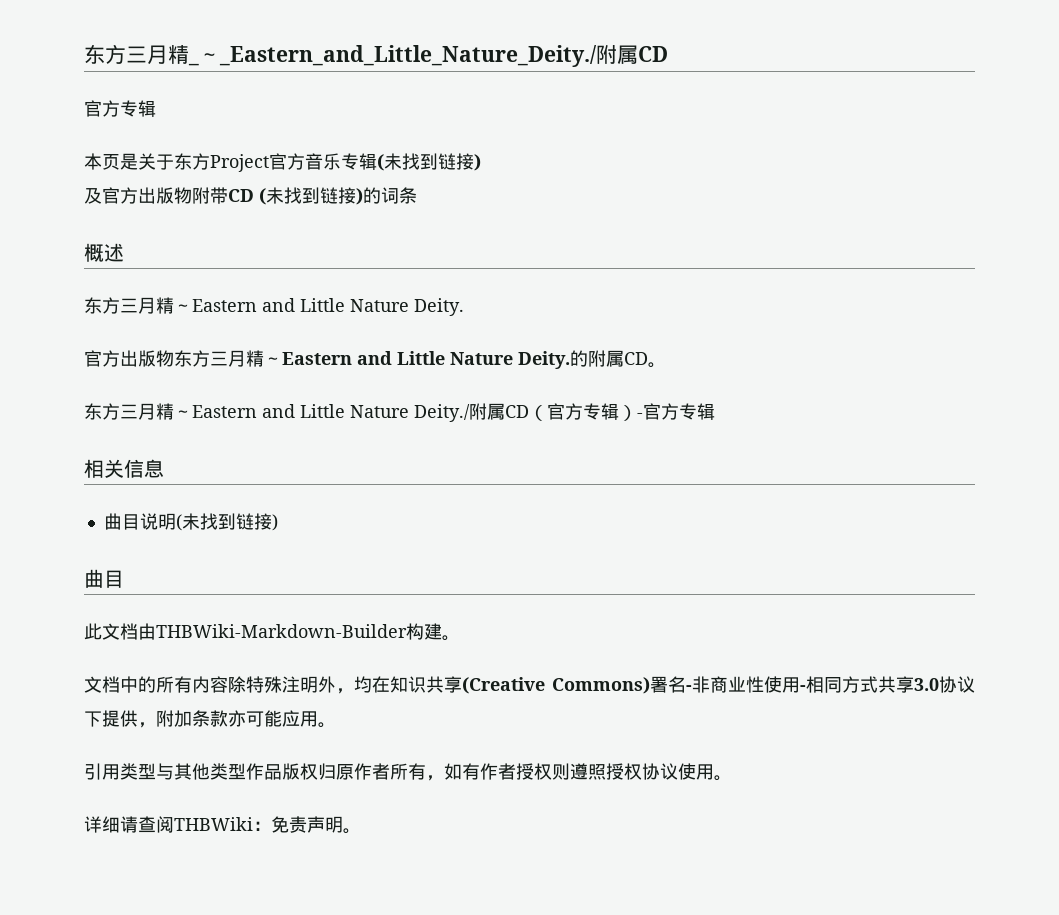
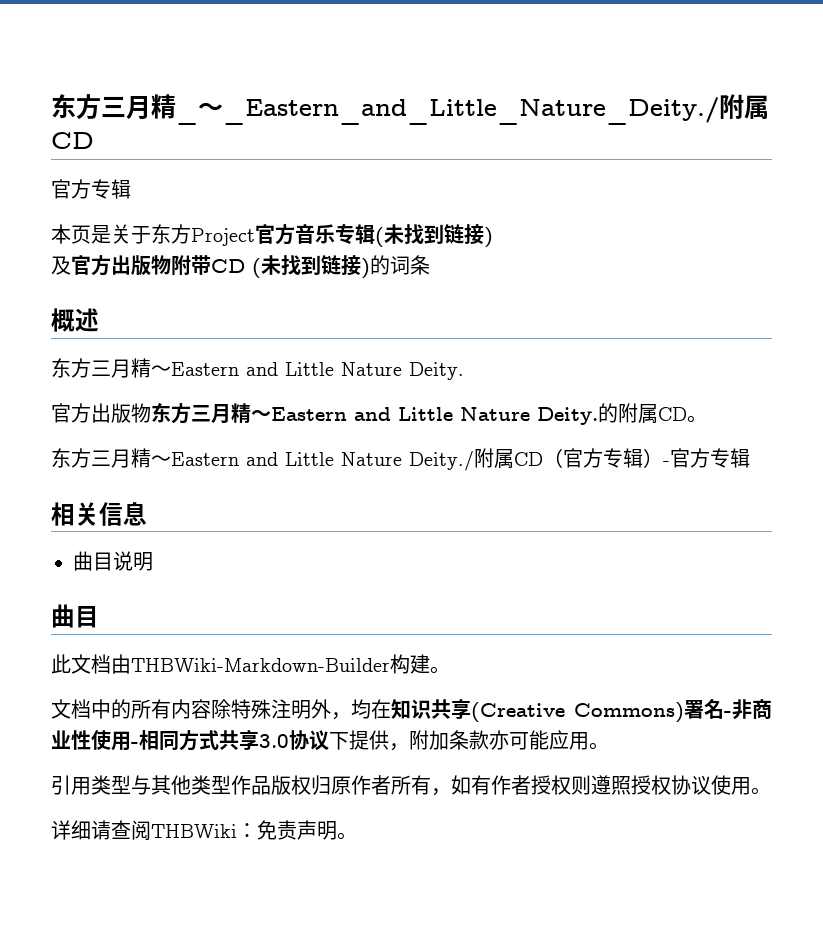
[175,513,278,531] (未找到链接) -> (153, 561) none

